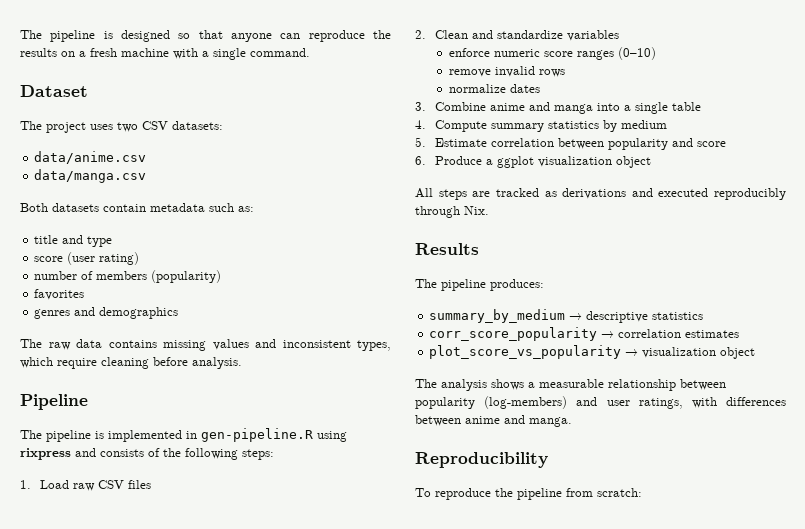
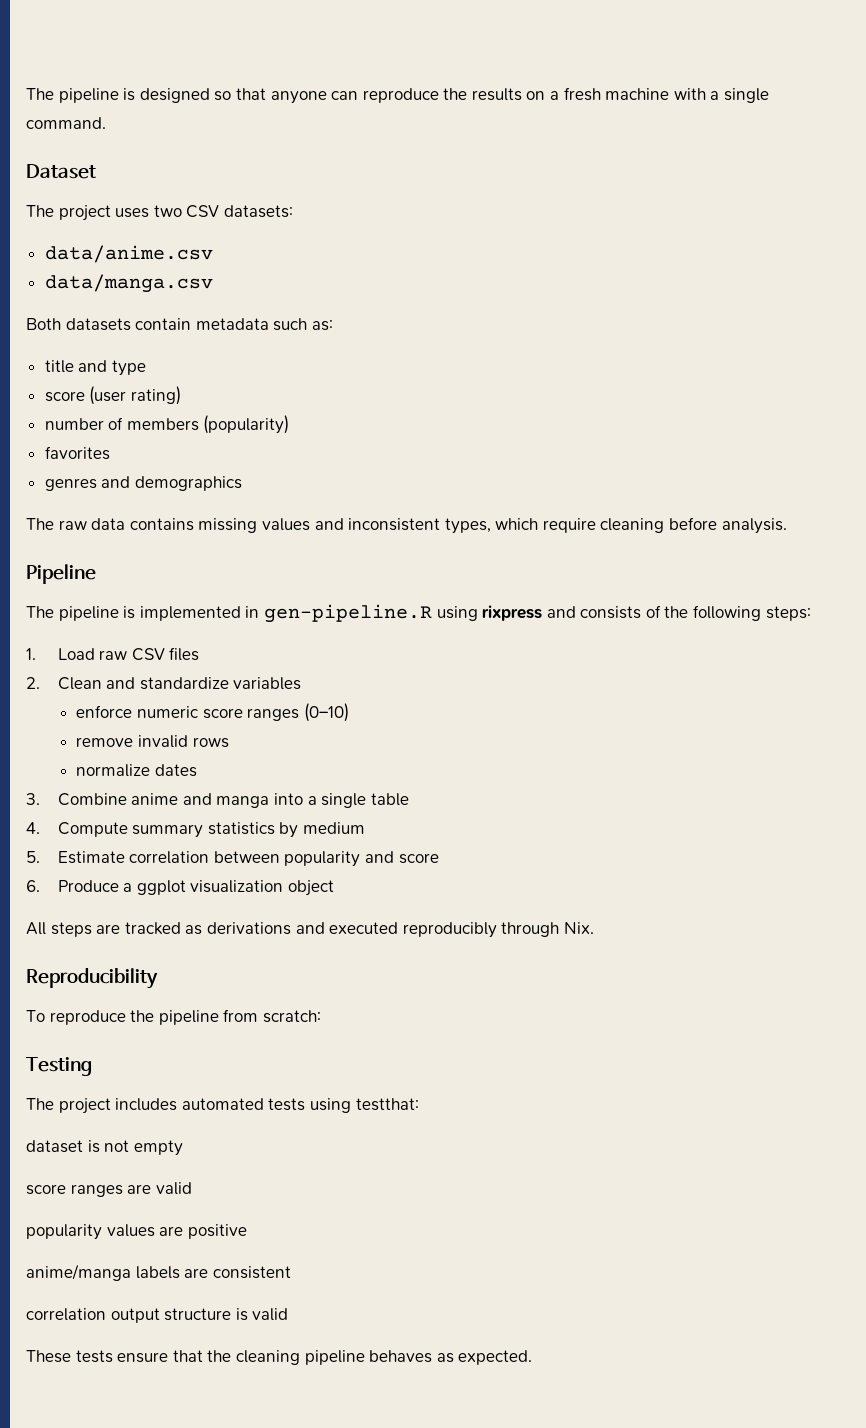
[415,243,479,255] [415,279,544,291] [429,309,704,323] [429,327,740,341] [429,345,756,359] [415,379,726,391] [415,396,786,409] [415,415,572,427] // Results // The pipeline produces: // summary_by_medium → descriptive statistics // corr_score_popularity → correlation estimates // plot_score_vs_popularity → visualization object // The analysis shows a measurable relationship between popularity (log-members) and user ratings, with differences between anime and manga. -> (594, 928) none
(642, 492) none -> [26,1057,92,1076] [26,1098,419,1114] [26,1140,183,1156] [26,1182,192,1197] [26,1224,247,1240] [26,1264,291,1281] [26,1308,289,1323] [26,1350,533,1365] // Testing // The project includes automated tests using testthat: // dataset is not empty // score ranges are valid // popularity values are positive // anime/manga labels are consistent // correlation output structure is valid // These tests ensure that the cleaning pipeline behaves as expected.

